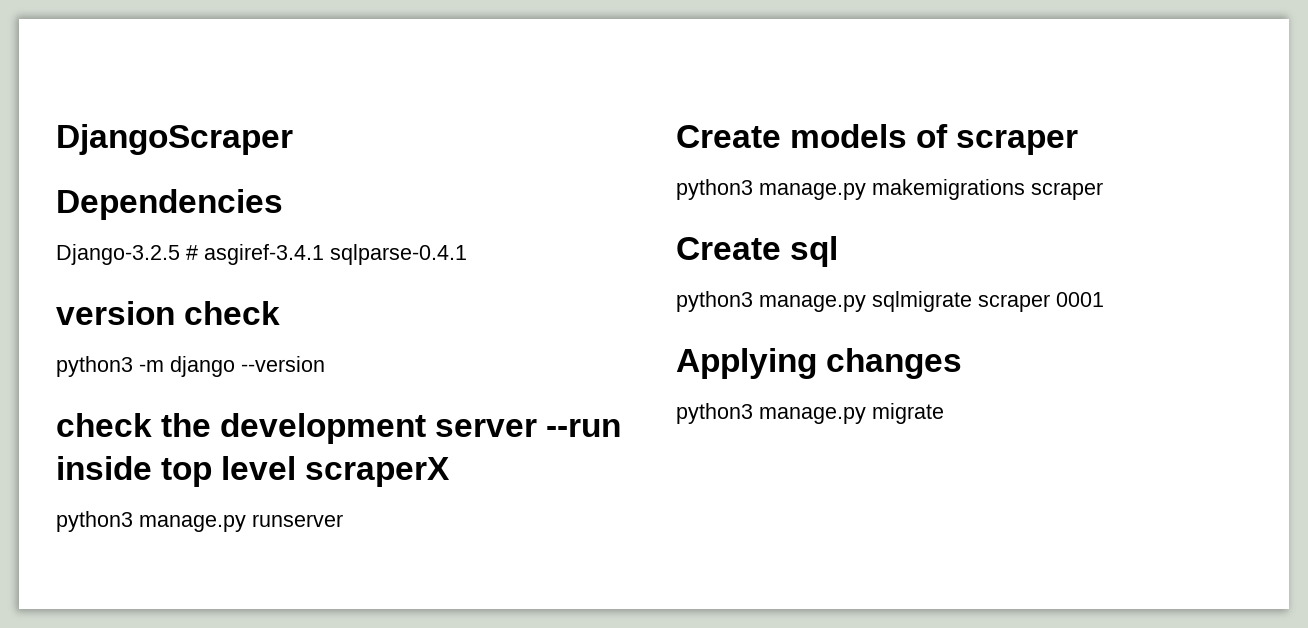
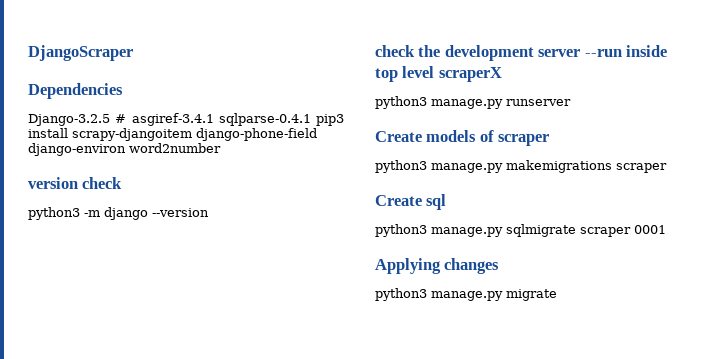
(467, 254) none -> [316,114,344,126] [28,128,317,141] [28,143,221,156] pip3 install scrapy-djangoitem django-phone-field django-environ word2number

